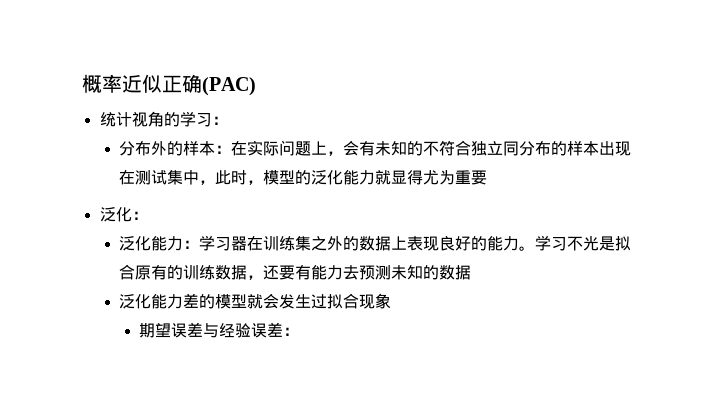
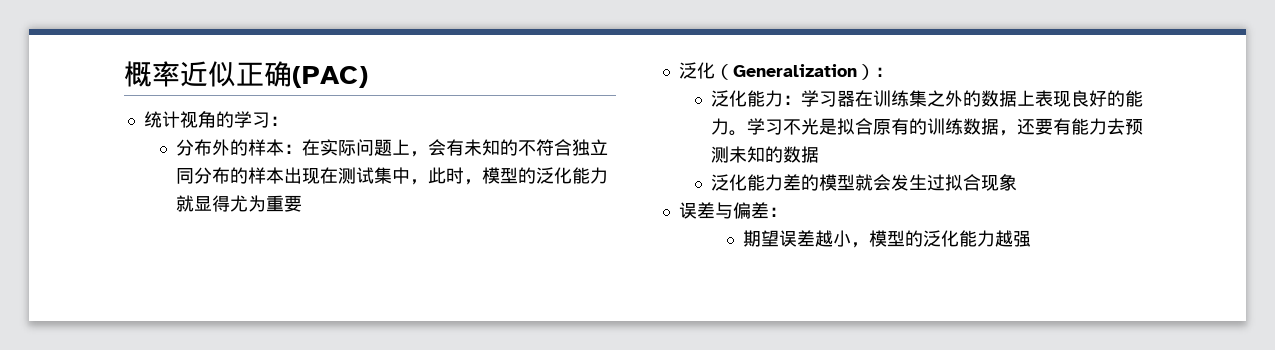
(132, 214) none -> [714,64,875,80] （Generalization）
(392, 301) none -> [678,202,787,219] // 误差与偏差：
[203,322,300,338] 与经验误差： -> [815,230,1032,248] 越小，模型的泛化能力越强

